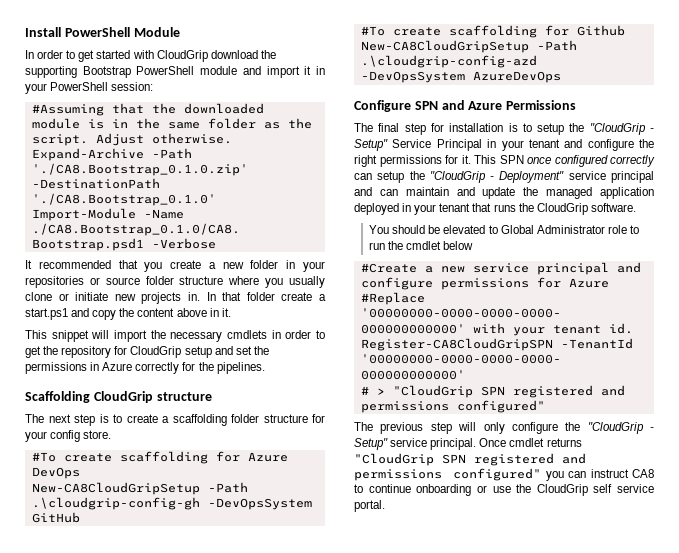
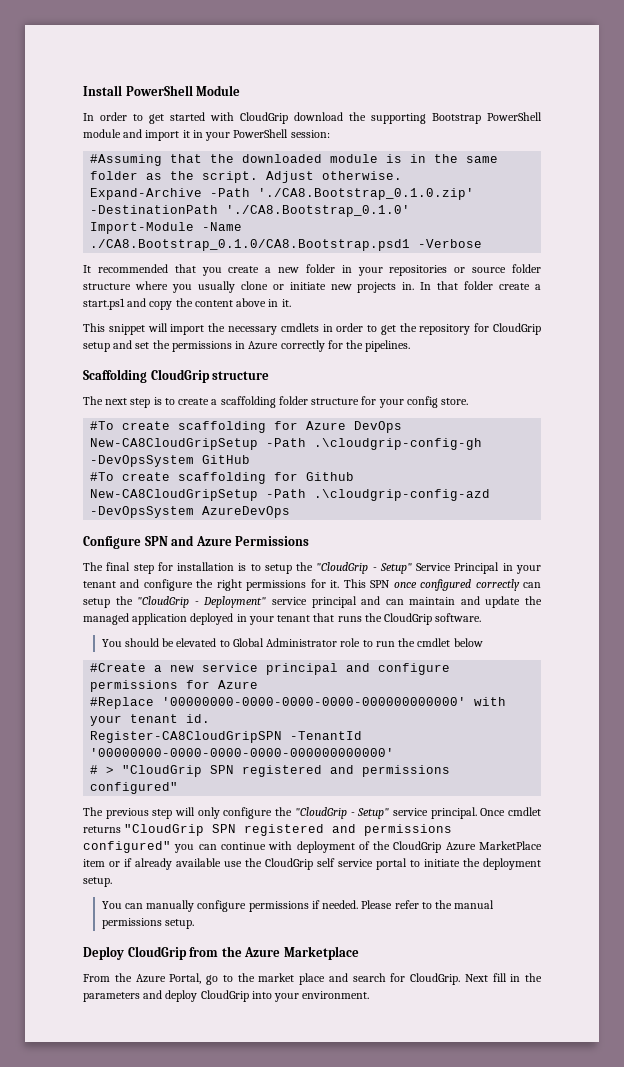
[590,469,654,478] [354,484,487,496] instruct CA8 to continue onboarding or -> [220,841,542,853] [83,858,221,870] continue with deployment of the CloudGrip Azure MarketPlace item or if already available
[354,500,385,512] portal. -> [376,858,541,870] [83,877,112,887] [101,900,495,912] [101,918,194,929] [83,946,359,960] [83,973,542,985] [83,990,370,1002] portal to initiate the deployment setup. // You can manually configure permissions if needed. Please refer to the manual permissions setup. // Deploy CloudGrip from the Azure Marketplace // From the Azure Portal, go to the market place and search for CloudGrip. Next fill in the parameters and deploy CloudGrip into your environment.

